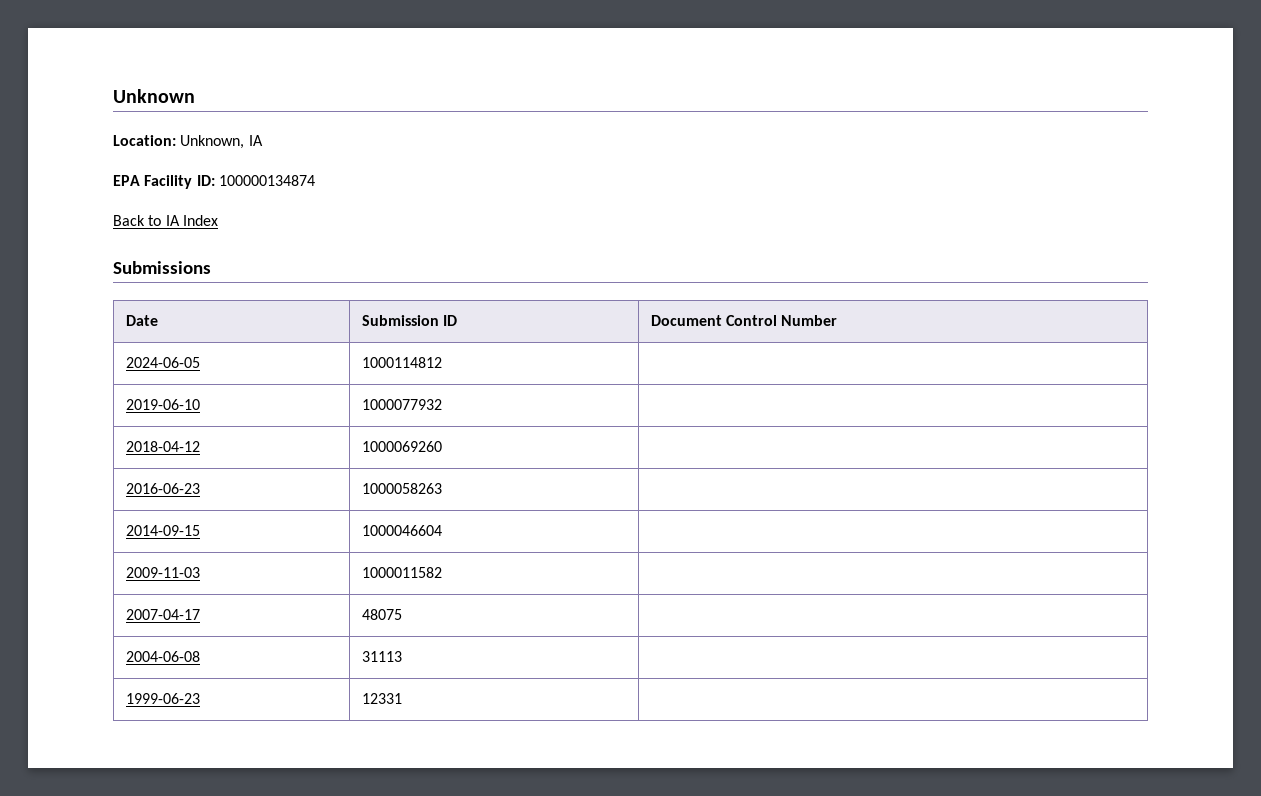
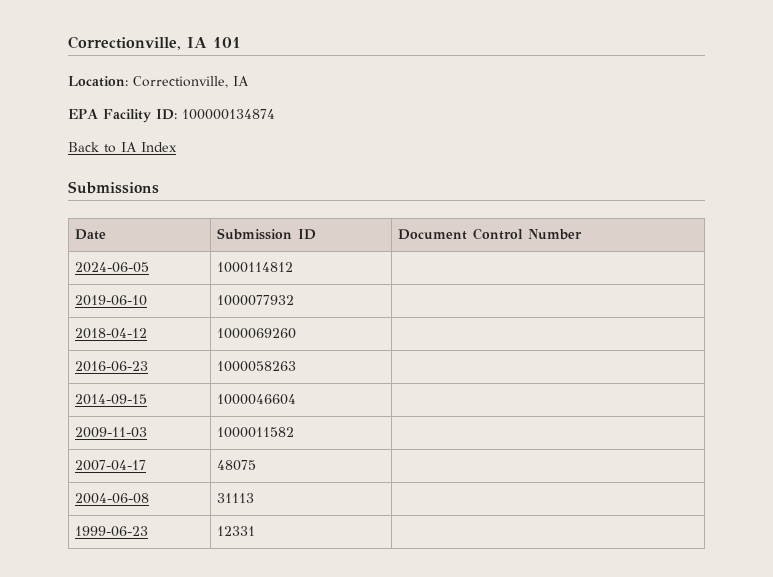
[113,89,195,103] Unknown -> [68,36,241,50] Correctionville, IA 101
[180,135,245,149] Unknown, -> [133,76,228,88] Correctionville,

